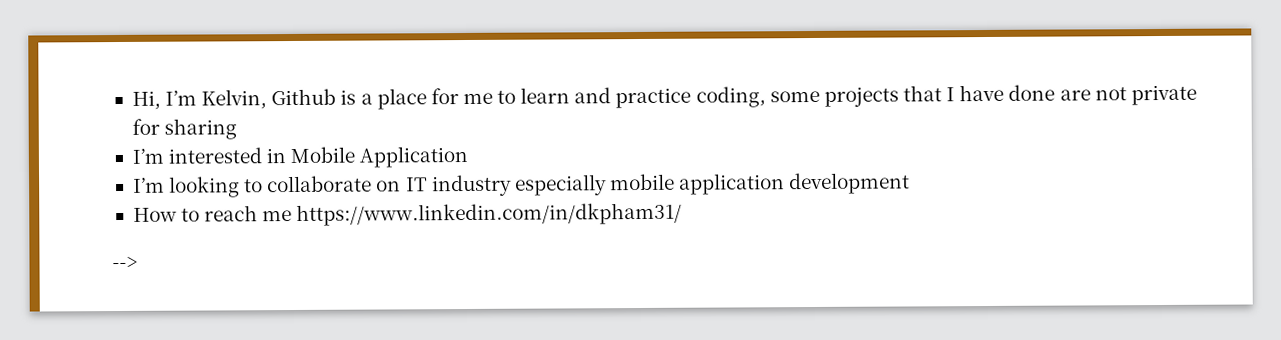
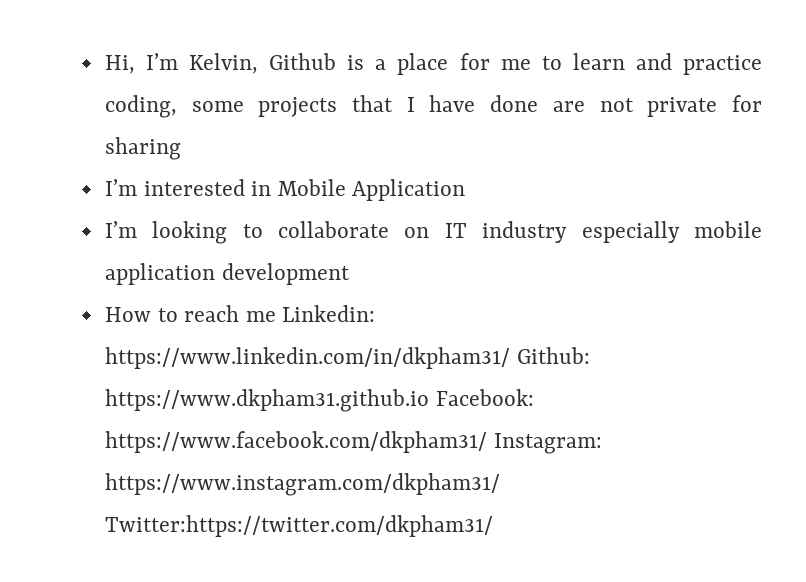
(293, 216) none -> [282,305,376,322] Linkedin:
[112,256,138,270] // --> -> [516,347,590,364] [104,389,534,412] [104,431,602,454] [104,473,500,496] [104,515,493,537] Github: https://www.dkpham31.github.io Facebook: https://www.facebook.com/dkpham31/ Instagram: https://www.instagram.com/dkpham31/ Twitter:https://twitter.com/dkpham31/

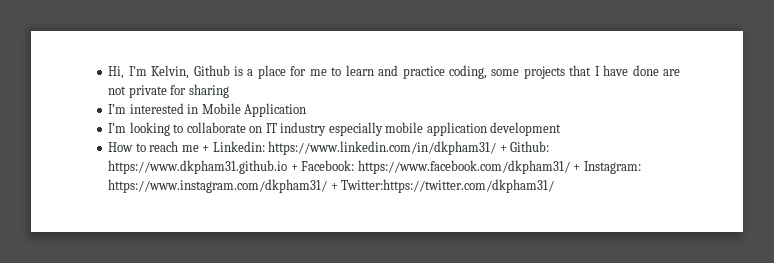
(276, 316) none -> [202,145,210,152] +
(510, 358) none -> [499,145,507,152] +
(429, 400) none -> [290,164,298,171] +
(487, 442) none -> [573,164,581,171] +
(500, 484) none -> [330,183,338,190] +

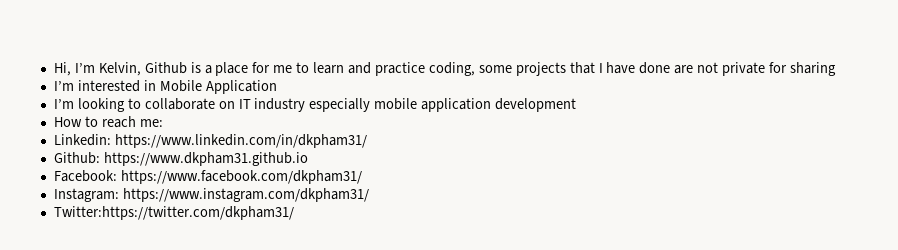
[181,145,210,152] me + -> [139,119,163,127] me: //
[499,145,507,152] + -> (367, 141) //
[290,164,298,171] + -> (308, 159) //
[573,164,581,171] + -> (362, 177) //
[330,183,338,190] + -> (369, 195) //

